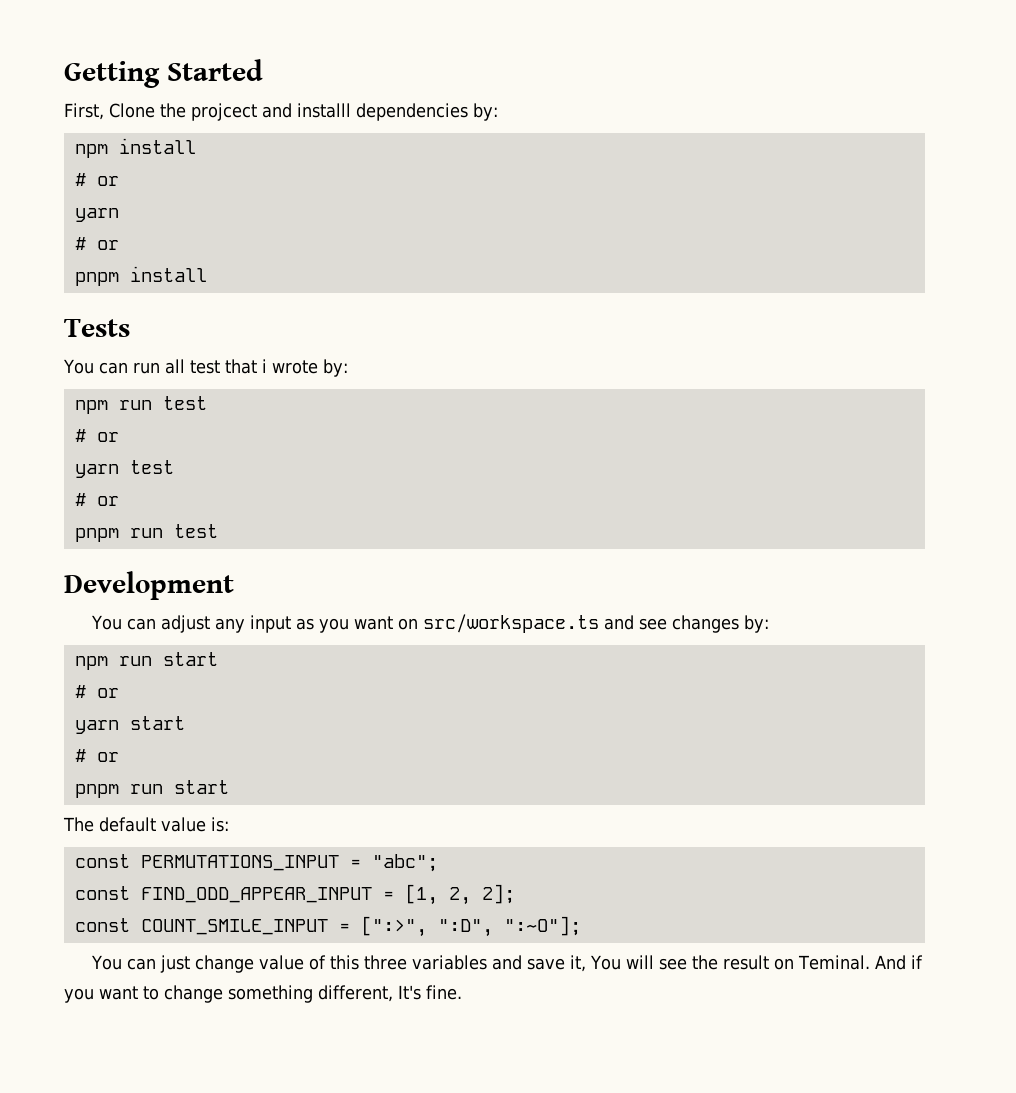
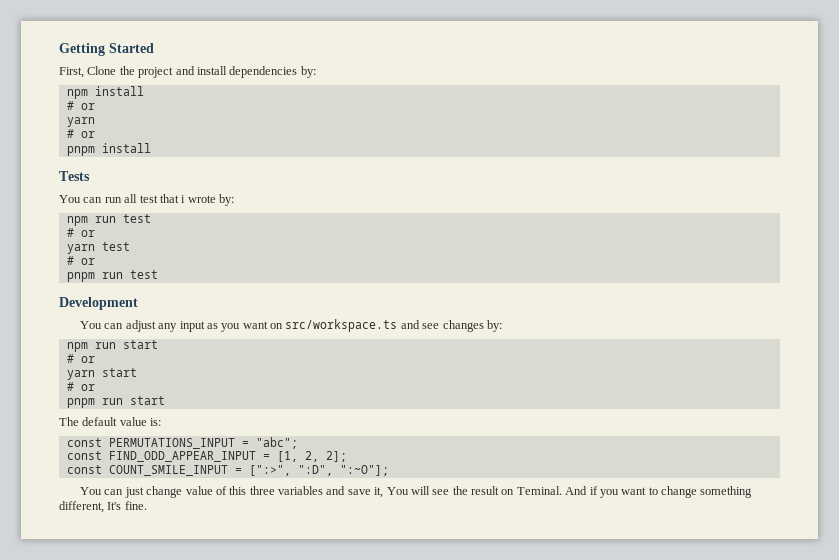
[190,103,351,121] projcect and installl -> [138,66,227,78] project and install

